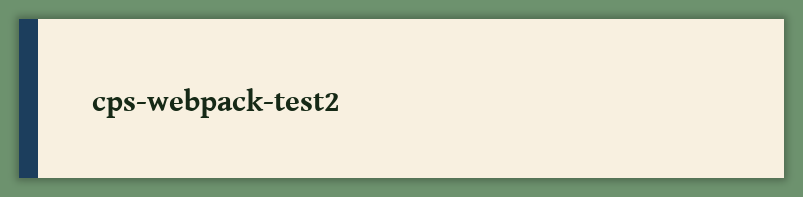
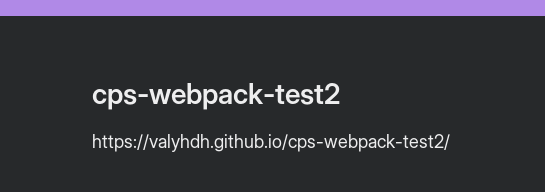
(340, 103) none -> [92,134,450,152] // https://valyhdh.github.io/cps-webpack-test2/

